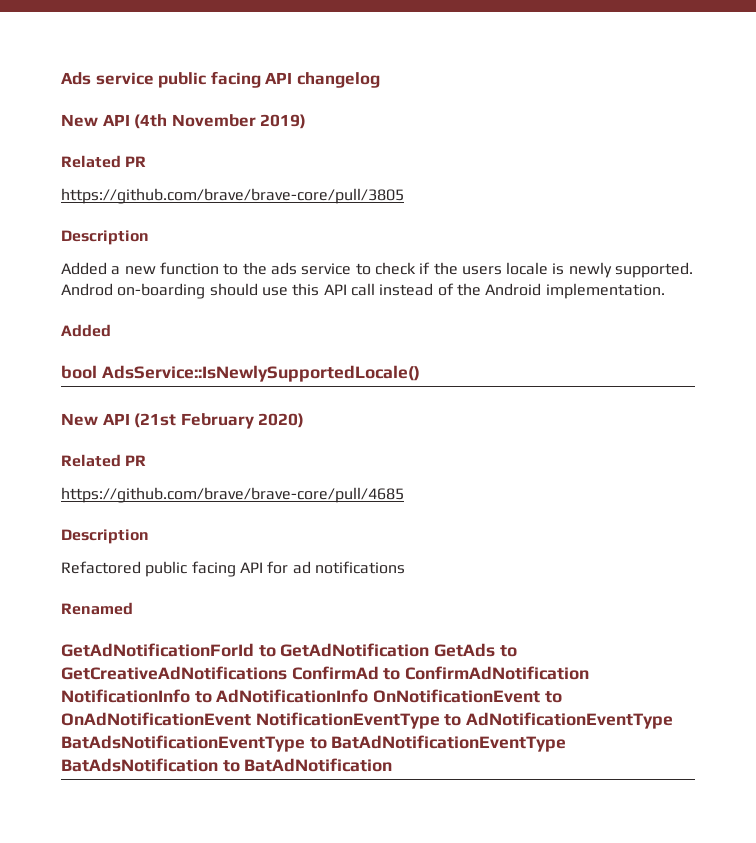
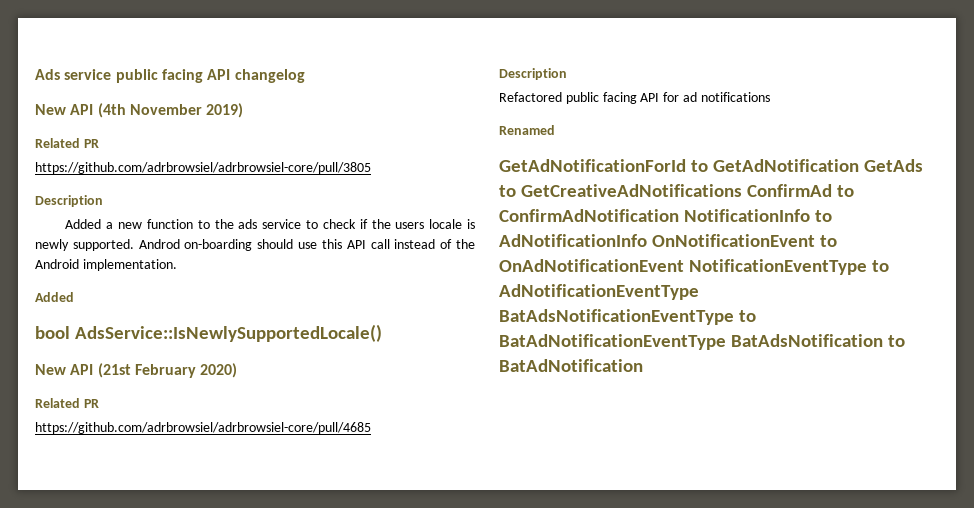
[61,188,404,204] https://github.com/brave/brave-core/pull/3805 -> [35,162,371,174] https://github.com/adrbrowsiel/adrbrowsiel-core/pull/3805
[61,487,404,503] https://github.com/brave/brave-core/pull/4685 -> [35,422,371,434] https://github.com/adrbrowsiel/adrbrowsiel-core/pull/4685

